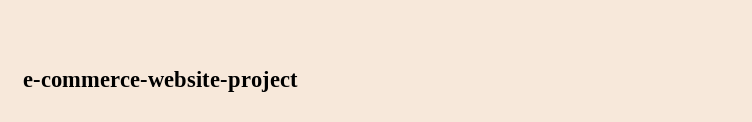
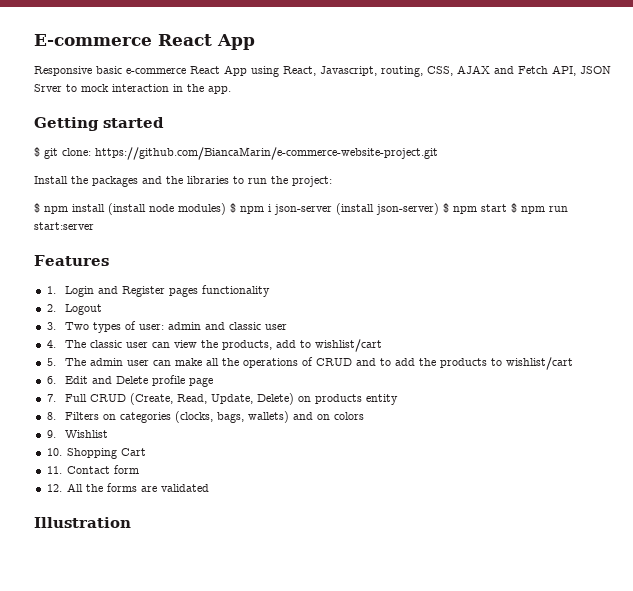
[23,71,298,92] e-commerce-website-project -> [34,34,255,50] [34,65,611,77] [34,84,231,94] [34,117,164,131] [34,147,438,160] [34,176,332,187] [34,203,568,215] [34,222,94,230] [34,255,109,266] [46,285,271,297] [46,304,103,315] [46,321,288,333] [46,339,383,352] [46,357,574,370] [46,375,214,387] [46,393,399,405] [46,411,365,423] [46,430,109,438] [46,448,147,459] [46,465,140,474] [46,483,210,492] [34,517,131,528] E-commerce React App // Responsive basic e-commerce React App using React, Javascript, routing, CSS, AJAX and Fetch API, JSON Srver to mock interaction in the app. // Getting started // $ git clone: https://github.com/BiancaMarin/e-commerce-website-project.git // Install the packages and the libraries to run the project: // $ npm install (install node modules) $ npm i json-server (install json-server) $ npm start $ npm run start:server // Features // 1. Login and Register pages functionality // 2. Logout // 3. Two types of user: admin and classic user // 4. The classic user can view the products, add to wishlist/cart // 5. The admin user can make all the operations of CRUD and to add the products to wishlist/cart // 6. Edit and Delete profile page // 7. Full CRUD (Create, Read, Update, Delete) on products entity // 8. Filters on categories (clocks, bags, wallets) and on colors // 9. Wishlist // 10. Shopping Cart // 11. Contact form // 12. All the forms are validated // Illustration

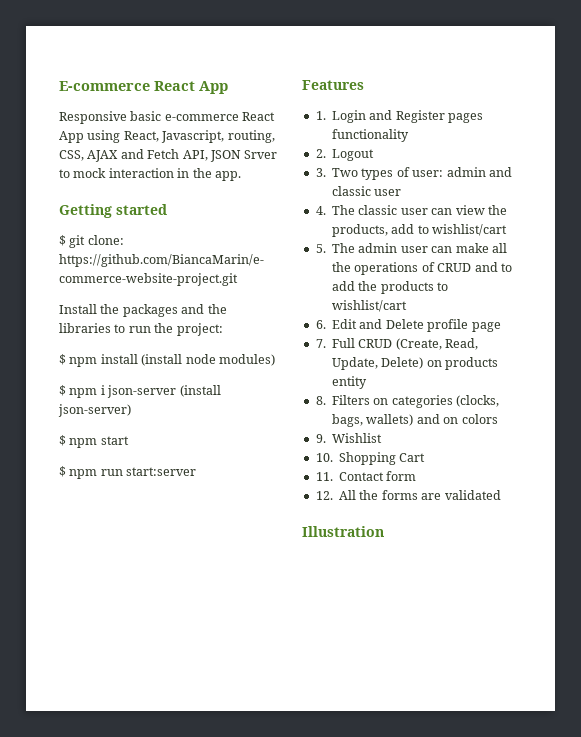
(226, 209) none -> (275, 360) //
(439, 209) none -> (131, 410) //
(507, 208) none -> (129, 440) //

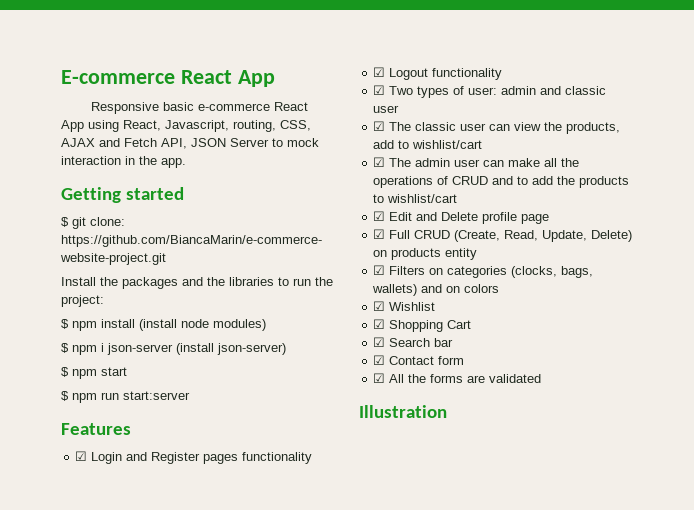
[244,150,278,159] Srver -> [230,138,269,147] Server
[315,111,326,120] 1. -> [75,451,88,461] ☑
[315,149,326,158] 2. -> [373,67,386,77] ☑
[315,168,326,177] // 3. -> [432,68,503,80] [373,85,386,95] functionality // ☑
[315,206,326,215] 4. -> [373,121,386,131] ☑
[315,244,326,253] 5. -> [373,157,386,167] ☑
[315,320,326,329] 6. -> [373,211,386,221] ☑
[315,339,326,348] 7. -> [373,229,386,239] ☑
[315,396,326,405] 8. -> [373,265,386,275] ☑
[315,434,326,443] 9. -> [373,301,386,311] ☑
[315,453,333,462] 10. -> [373,319,386,329] ☑
[315,472,333,481] 11. -> [373,337,454,347] [373,355,386,365] ☑ Search bar // ☑
[315,491,333,500] 12. -> [373,373,386,383] ☑

